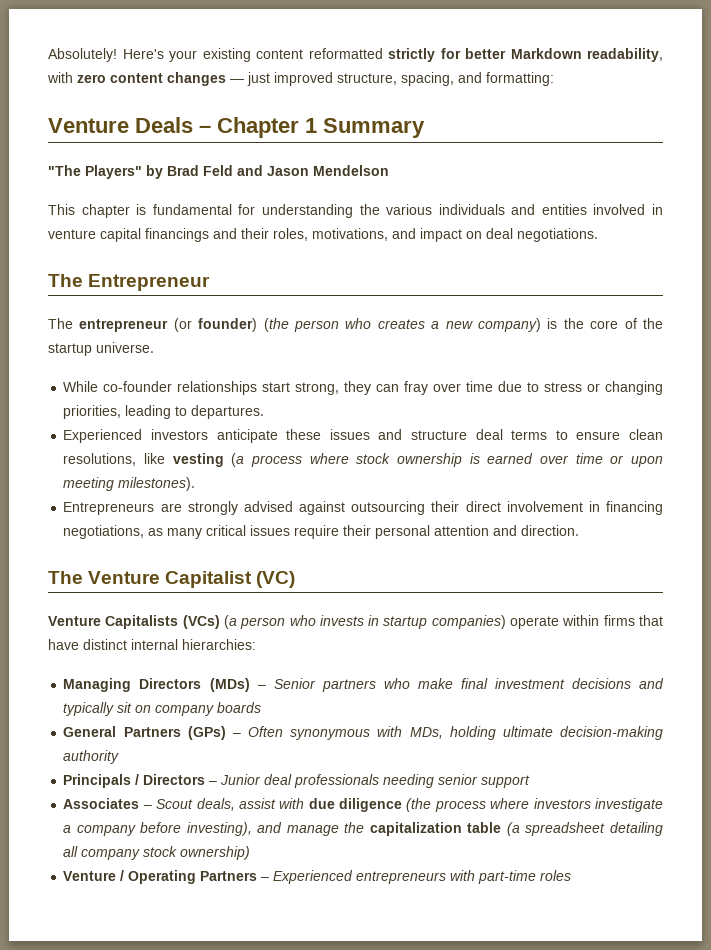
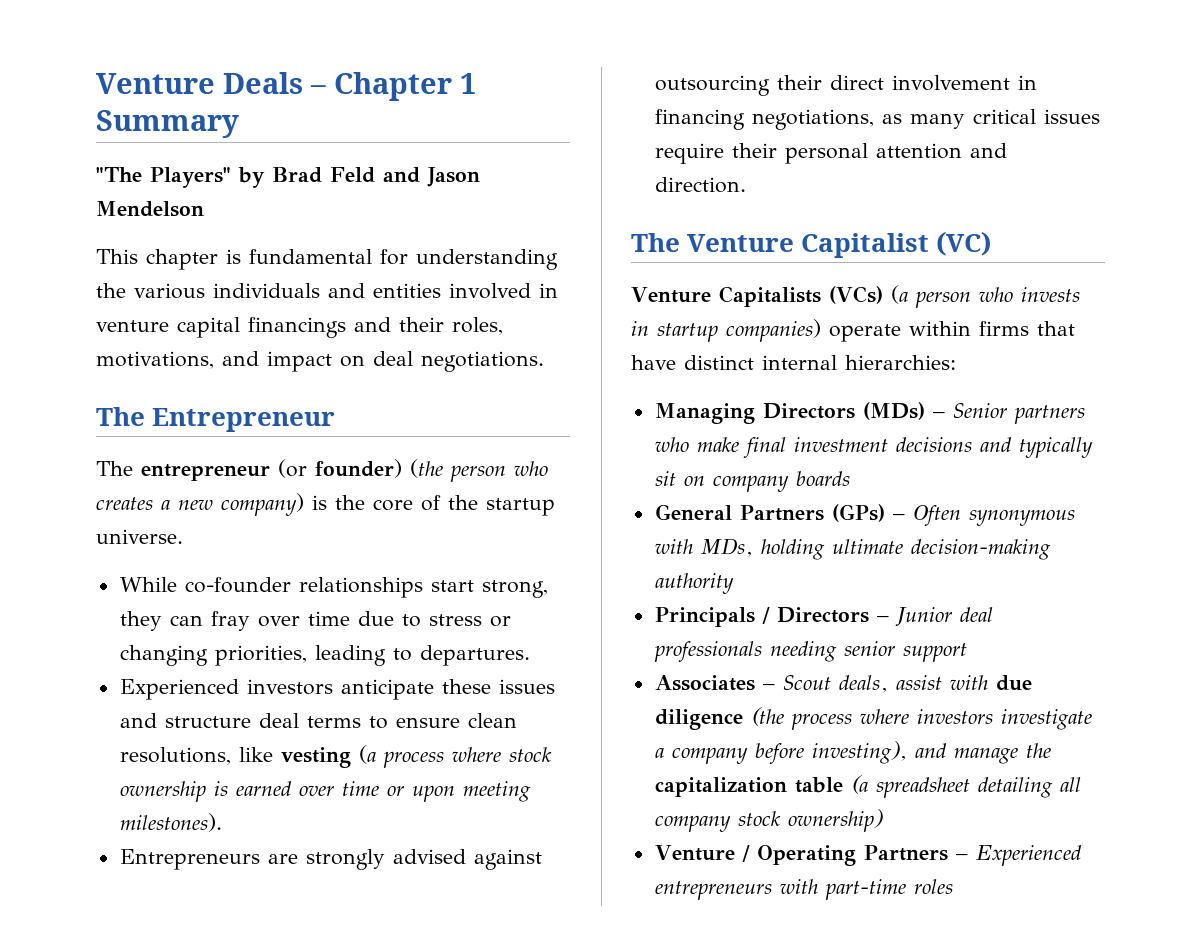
[48,48,663,62] [47,72,554,86] Absolutely! Here's your existing content reformatted strictly for better Markdown readability, with zero content changes — just improved structure, spacing, and formatting: // -> (96, 83) none

